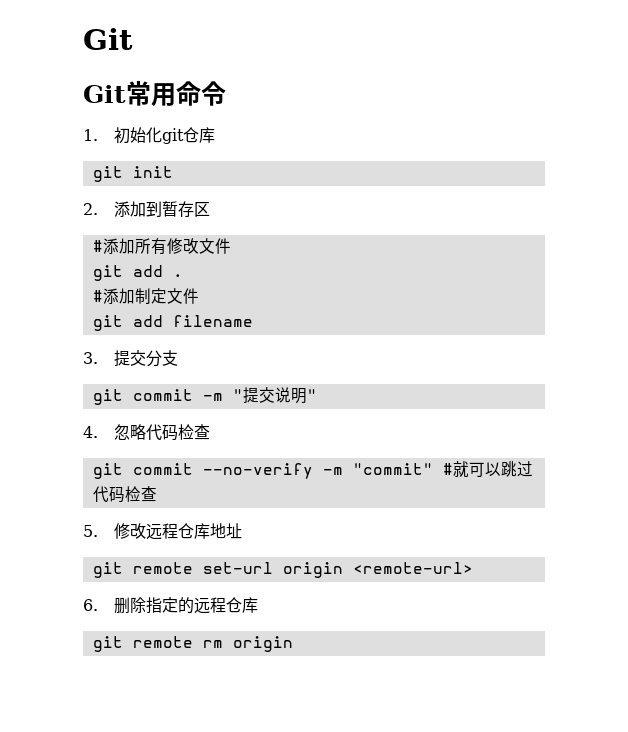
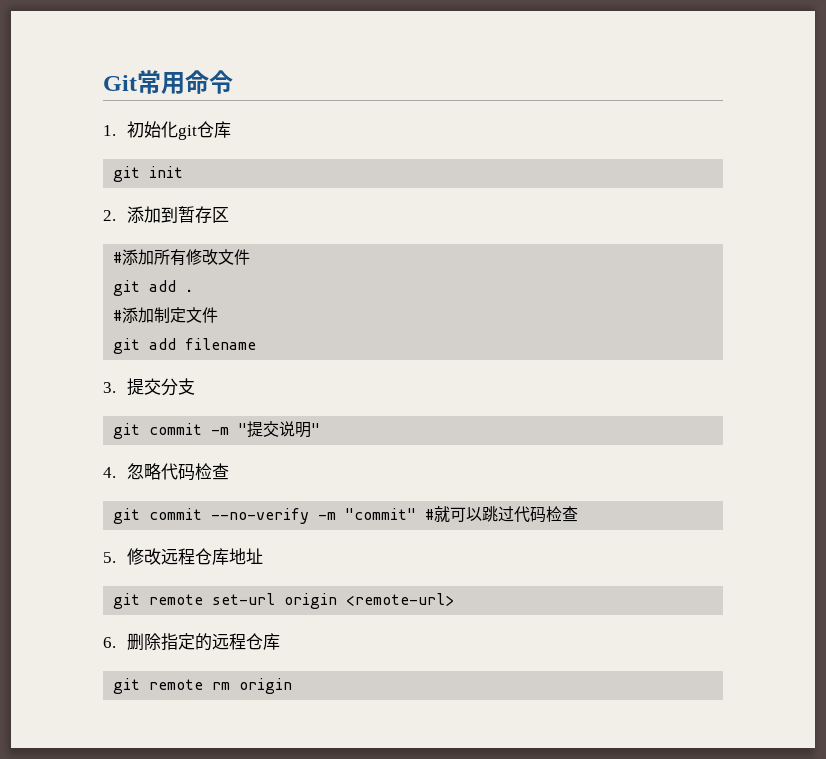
[83,28,133,50] [83,85,126,103] Git // Git -> [103,75,137,91] Git

